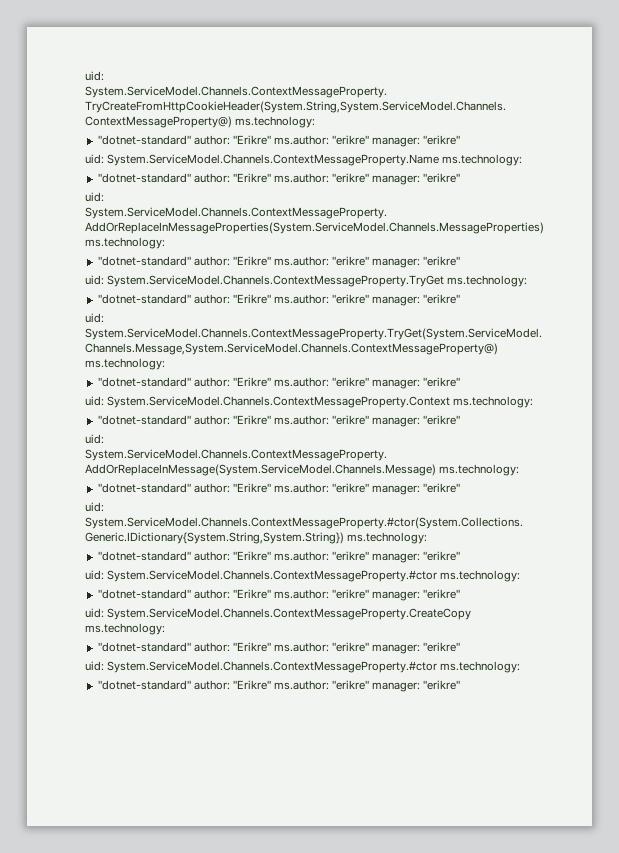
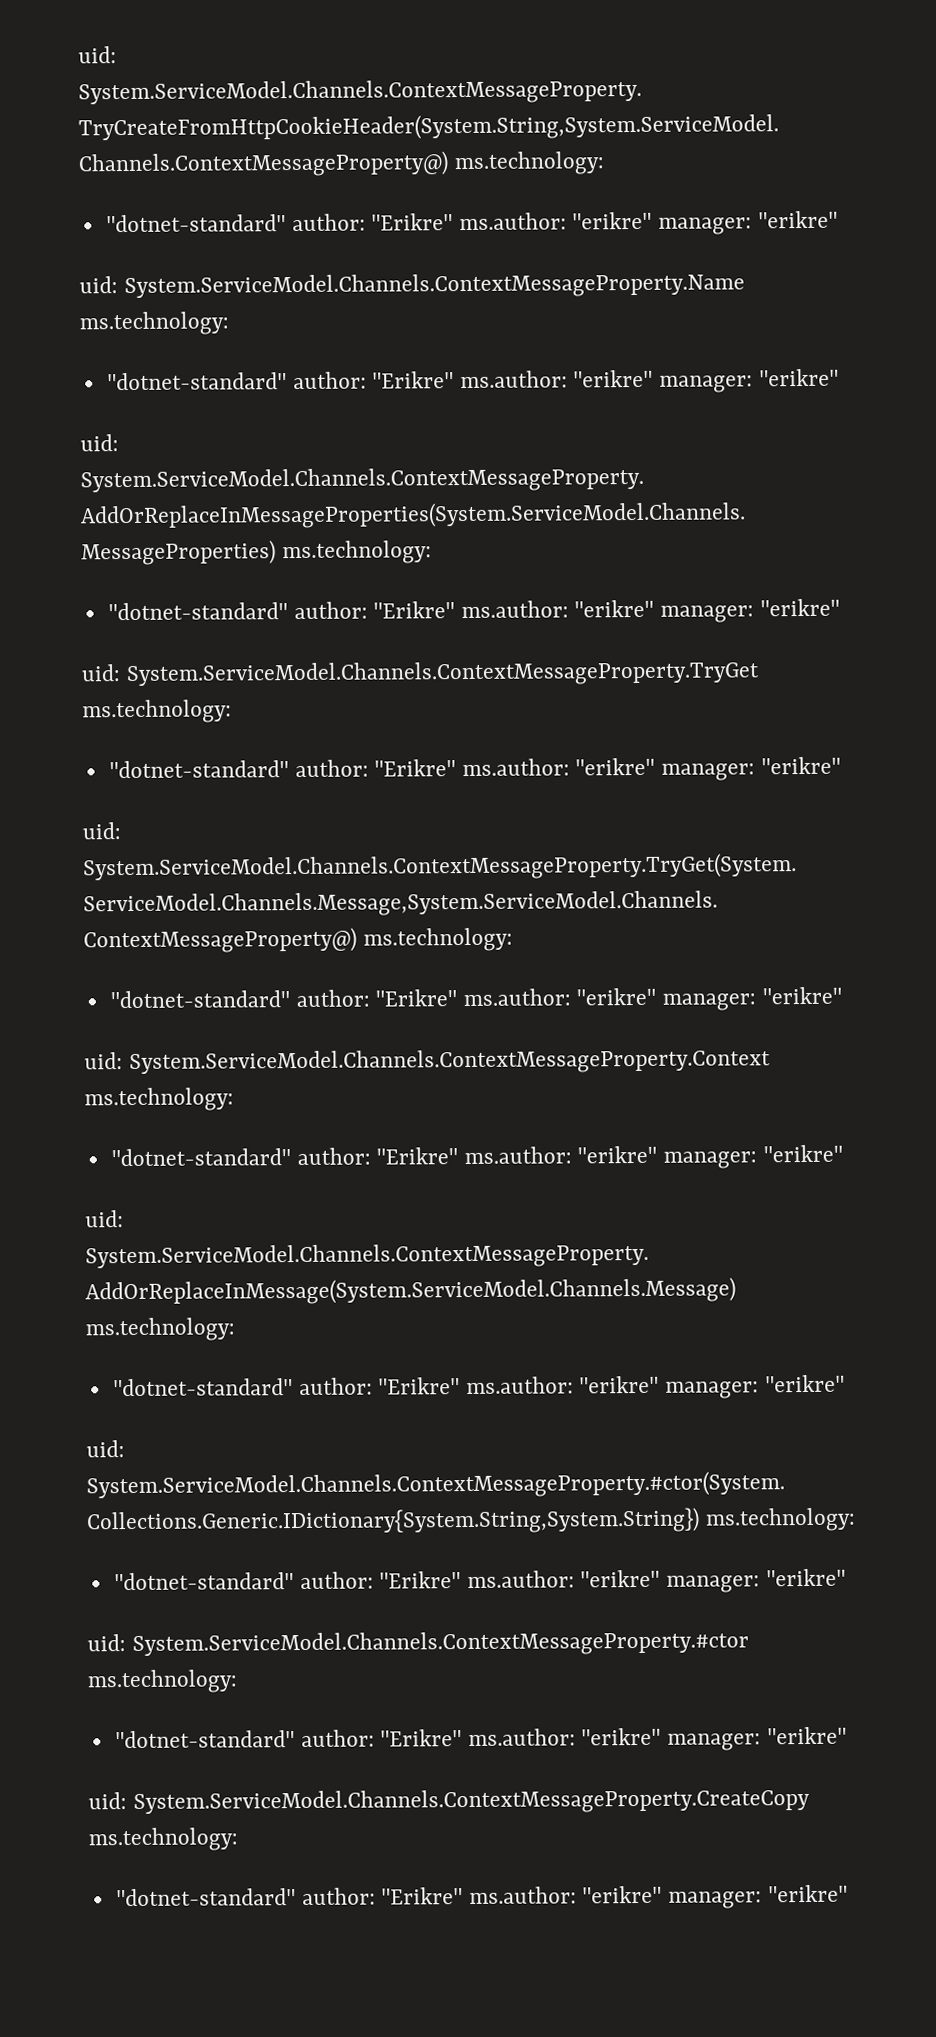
[85,661,521,673] [97,680,461,692] // uid: System.ServiceModel.Channels.ContextMessageProperty.#ctor ms.technology: // "dotnet-standard" author: "Erikre" ms.author: "erikre" manager: "erikre" -> (848, 1893) none

